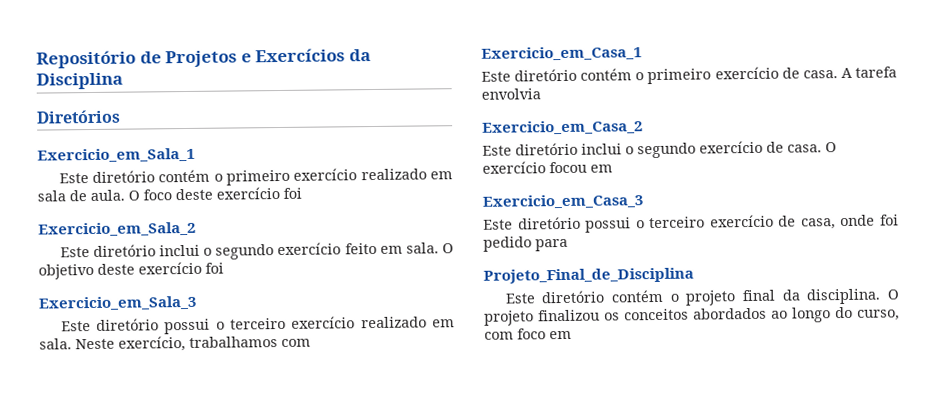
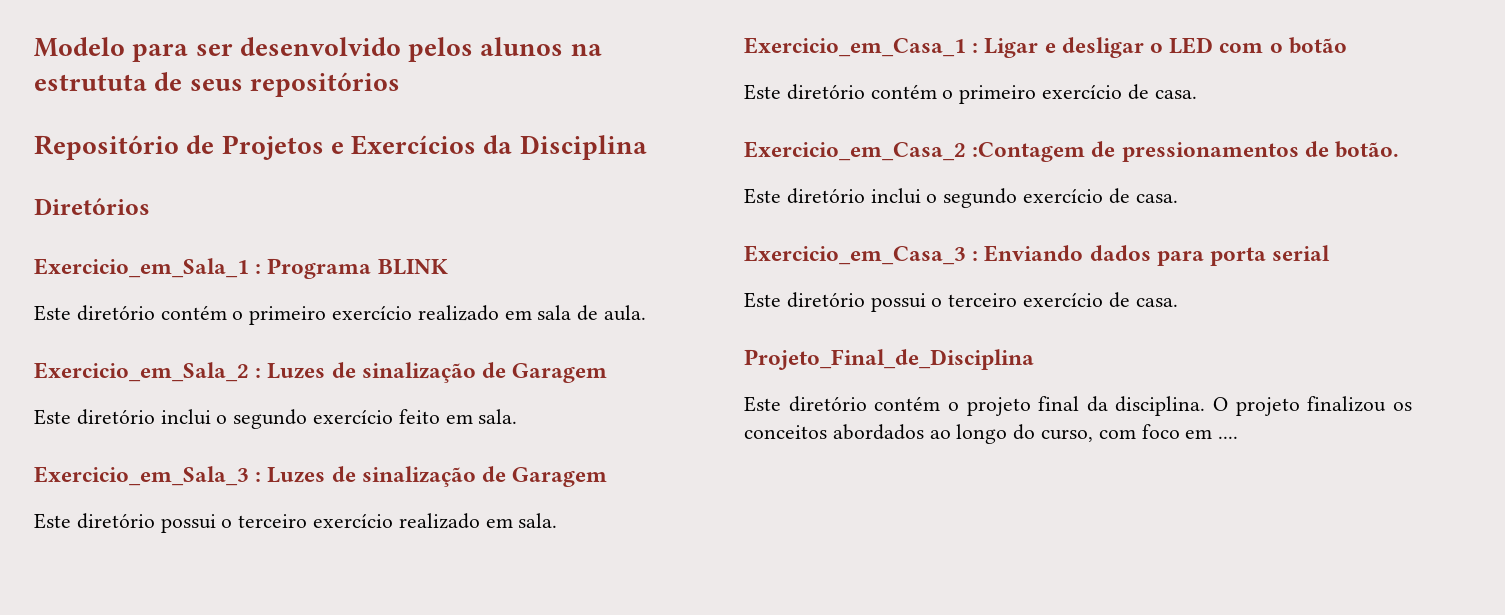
(36, 59) none -> [34,37,602,62] [34,72,400,97] Modelo para ser desenvolvido pelos alunos na estrututa de seus repositórios //
(195, 155) none -> [255,258,448,279] : Programa BLINK
[128,187,302,201] [38,221,196,237] O foco deste exercício foi // Exercicio_em_Sala_2 -> [34,362,608,383] // Exercicio_em_Sala_2 : Luzes de sinalização de Garagem
[442,243,455,254] [38,261,224,280] [38,295,197,311] O objetivo deste exercício foi // Exercicio_em_Sala_3 -> [34,466,608,487] // Exercicio_em_Sala_3 : Luzes de sinalização de Garagem
[75,336,311,352] [481,46,642,61] Neste exercício, trabalhamos com // Exercicio_em_Casa_1 -> [744,37,1347,58] // Exercicio_em_Casa_1 : Ligar e desligar o LED com o botão
[840,66,897,79] [481,88,541,100] [482,120,643,135] A tarefa envolvia // Exercicio_em_Casa_2 -> [744,141,1400,162] // Exercicio_em_Casa_2 :Contagem de pressionamentos de botão.
[825,142,837,153] [482,161,613,174] [482,194,643,209] O exercício focou em // Exercicio_em_Casa_3 -> [744,245,1331,266] // Exercicio_em_Casa_3 : Enviando dados para porta serial
[800,214,899,230] [483,236,568,252] casa, onde foi pedido para -> [1135,298,1178,307] casa.
(572, 335) none -> [1218,436,1239,439] ....

